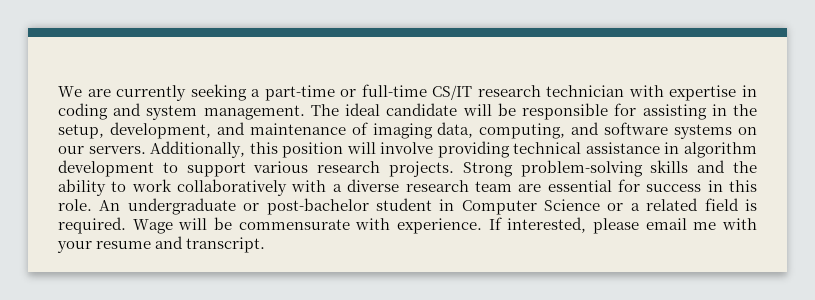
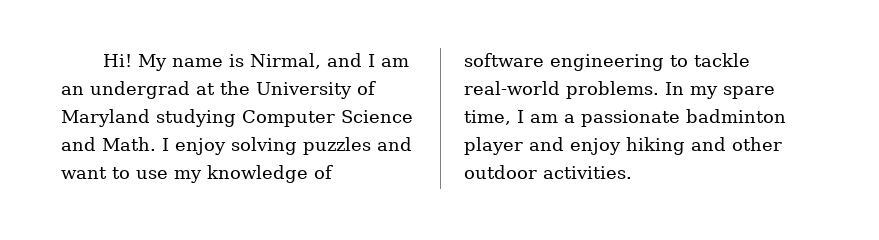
[58,84,758,101] [58,103,758,120] [58,122,757,139] [58,141,757,158] [58,160,757,177] [58,179,758,196] [58,198,757,215] [58,217,757,234] [57,236,266,253] We are currently seeking a part-time or full-time CS/IT research technician with expertise in coding and system management. The ideal candidate will be responsible for assisting in the setup, development, and maintenance of imaging data, computing, and software systems on our servers. Additionally, this position will involve providing technical assistance in algorithm development to support various research projects. Strong problem-solving skills and the ability to work collaboratively with a diverse research team are essential for success in this role. An undergraduate or post-bachelor student in Computer Science or a related field is required. Wage will be commensurate with experience. If interested, please email me with your resume and transcript. -> [103,53,410,71] [61,81,376,99] [61,109,413,127] [61,137,412,155] [61,165,333,183] [464,53,750,71] [464,81,775,99] [464,109,786,127] [464,137,782,155] [464,165,632,179] Hi! My name is Nirmal, and I am an undergrad at the University of Maryland studying Computer Science and Math. I enjoy solving puzzles and want to use my knowledge of software engineering to tackle real-world problems. In my spare time, I am a passionate badminton player and enjoy hiking and other outdoor activities.

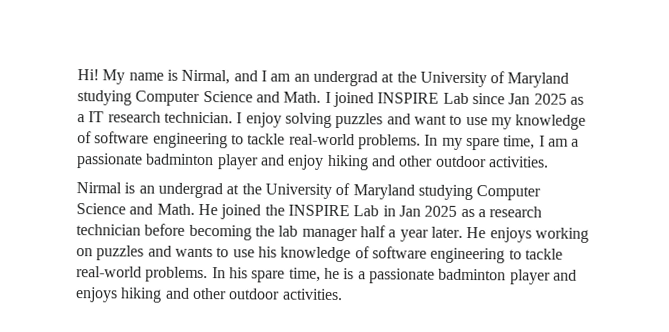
(169, 144) none -> [332,91,584,108] [77,111,243,124] joined INSPIRE Lab since Jan 2025 as a IT research technician. I
(632, 172) none -> [76,182,542,201] [76,203,543,220] [76,223,589,243] [76,245,563,264] [76,266,577,285] [75,287,343,303] // Nirmal is an undergrad at the University of Maryland studying Computer Science and Math. He joined the INSPIRE Lab in Jan 2025 as a research technician before becoming the lab manager half a year later. He enjoys working on puzzles and wants to use his knowledge of software engineering to tackle real-world problems. In his spare time, he is a passionate badminton player and enjoys hiking and other outdoor activities.

